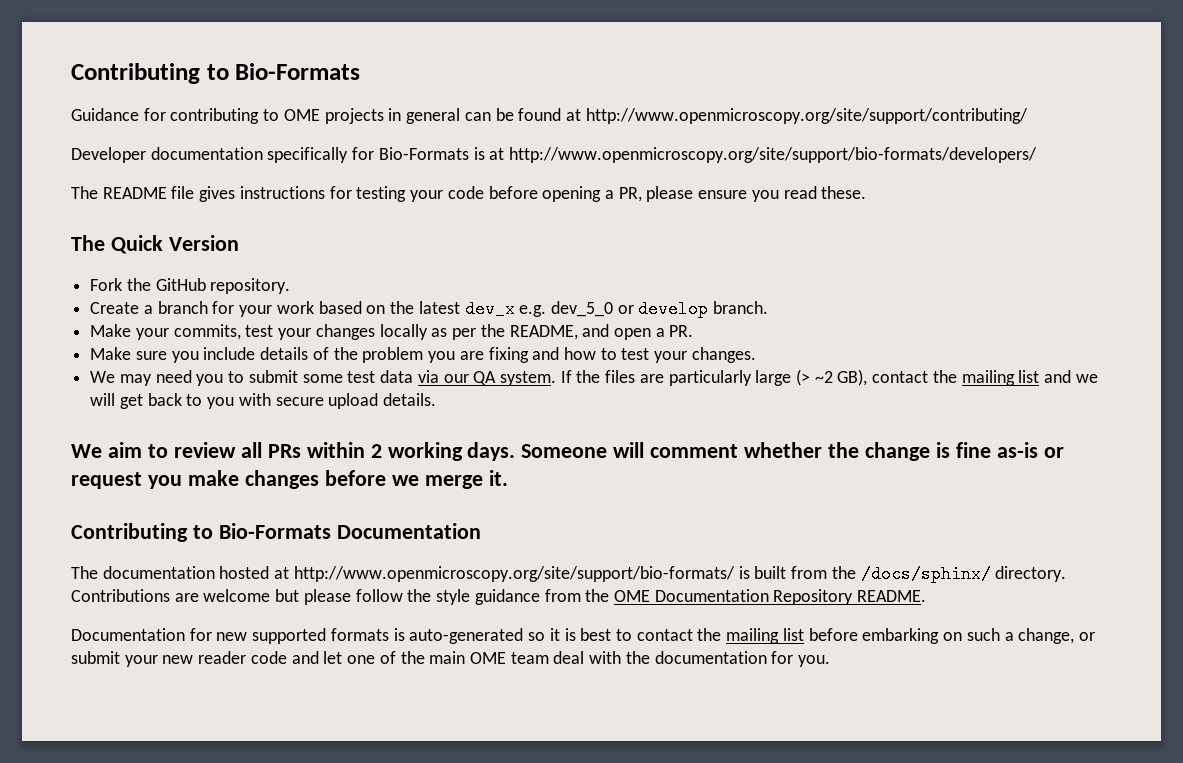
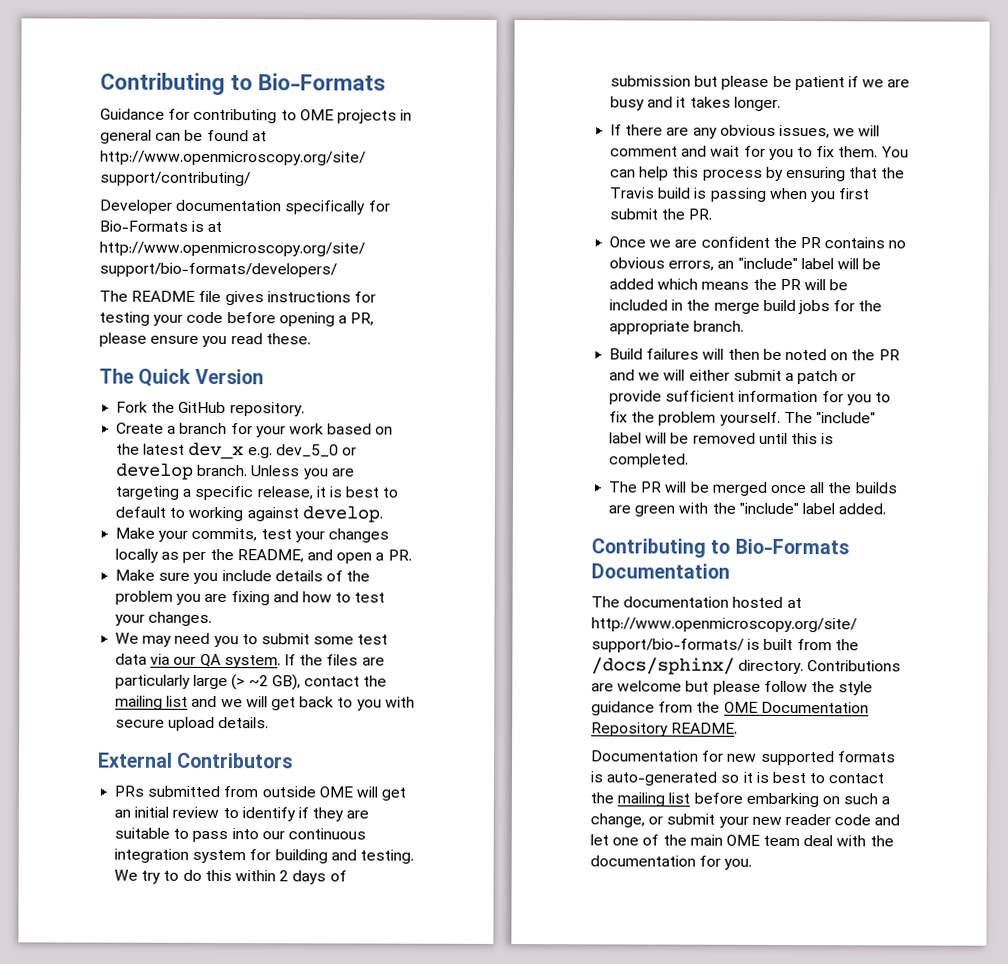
(769, 307) none -> [251,465,355,480] [115,485,399,501] [115,505,383,523] Unless you are targeting a specific release, it is best to default to working against develop.
[71,442,1064,461] [71,470,508,489] We aim to review all PRs within 2 working days. Someone will comment whether the change is fine as-is or request you make changes before we merge it. -> [98,752,294,769] [114,785,407,801] [114,806,370,822] [114,827,366,843] [114,848,414,864] [114,869,347,885] [610,75,911,91] [610,96,781,111] [610,124,881,139] [610,145,909,161] [610,166,906,182] [609,187,871,203] [609,208,713,220] [609,236,907,249] [609,257,882,271] [609,278,849,291] [609,299,883,315] [609,320,745,335] [609,348,900,361] [609,369,857,385] [609,390,891,406] [609,411,876,426] [609,432,835,445] [609,453,690,468] [608,481,898,496] [608,502,887,517] External Contributors // PRs submitted from outside OME will get an initial review to identify if they are suitable to pass into our continuous integration system for building and testing. We try to do this within 2 days of submission but please be patient if we are busy and it takes longer. // If there are any obvious issues, we will comment and wait for you to fix them. You can help this process by ensuring that the Travis build is passing when you first submit the PR. // Once we are confident the PR contains no obvious errors, an "include" label will be added which means the PR will be included in the merge build jobs for the appropriate branch. // Build failures will then be noted on the PR and we will either submit a patch or provide sufficient information for you to fix the problem yourself. The "include" label will be removed until this is completed. // The PR will be merged once all the builds are green with the "include" label added.

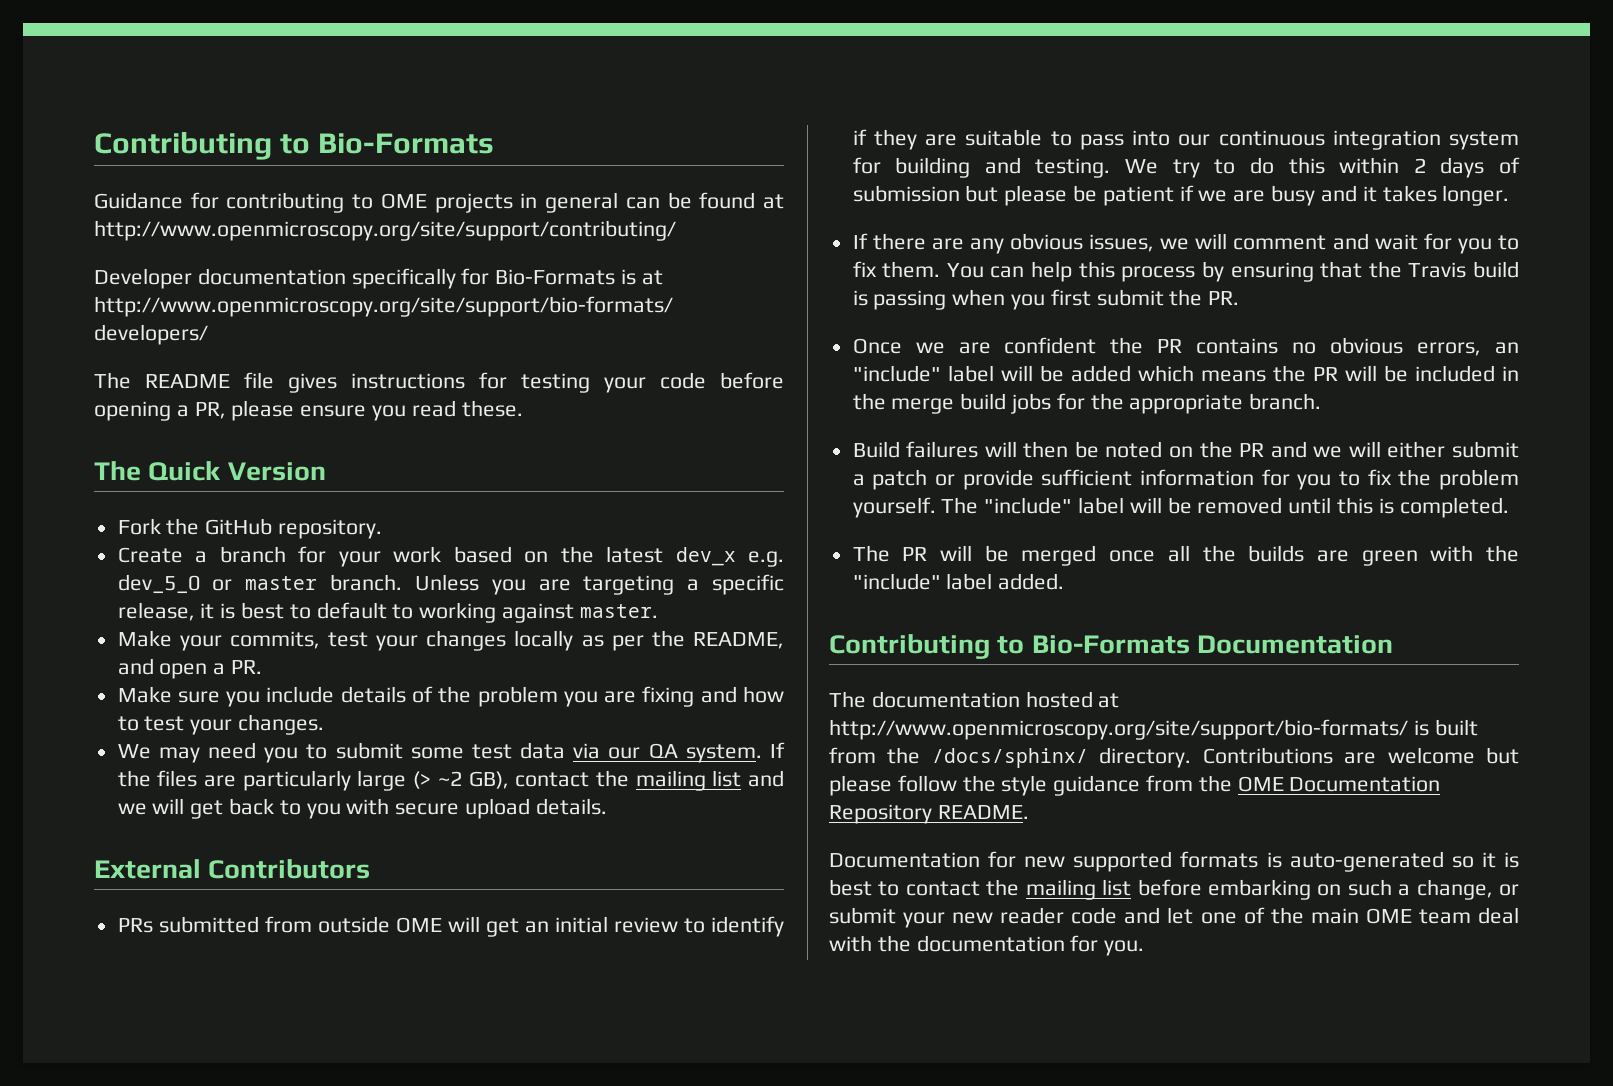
[116,462,195,480] develop -> [245,576,318,590] master
[301,505,383,523] develop. -> [579,604,658,618] master.

